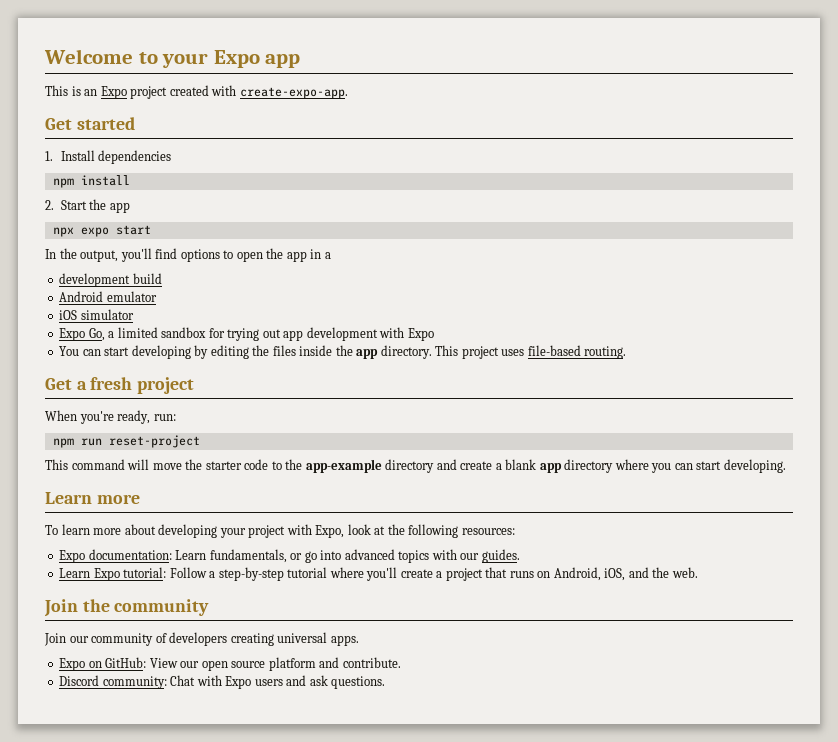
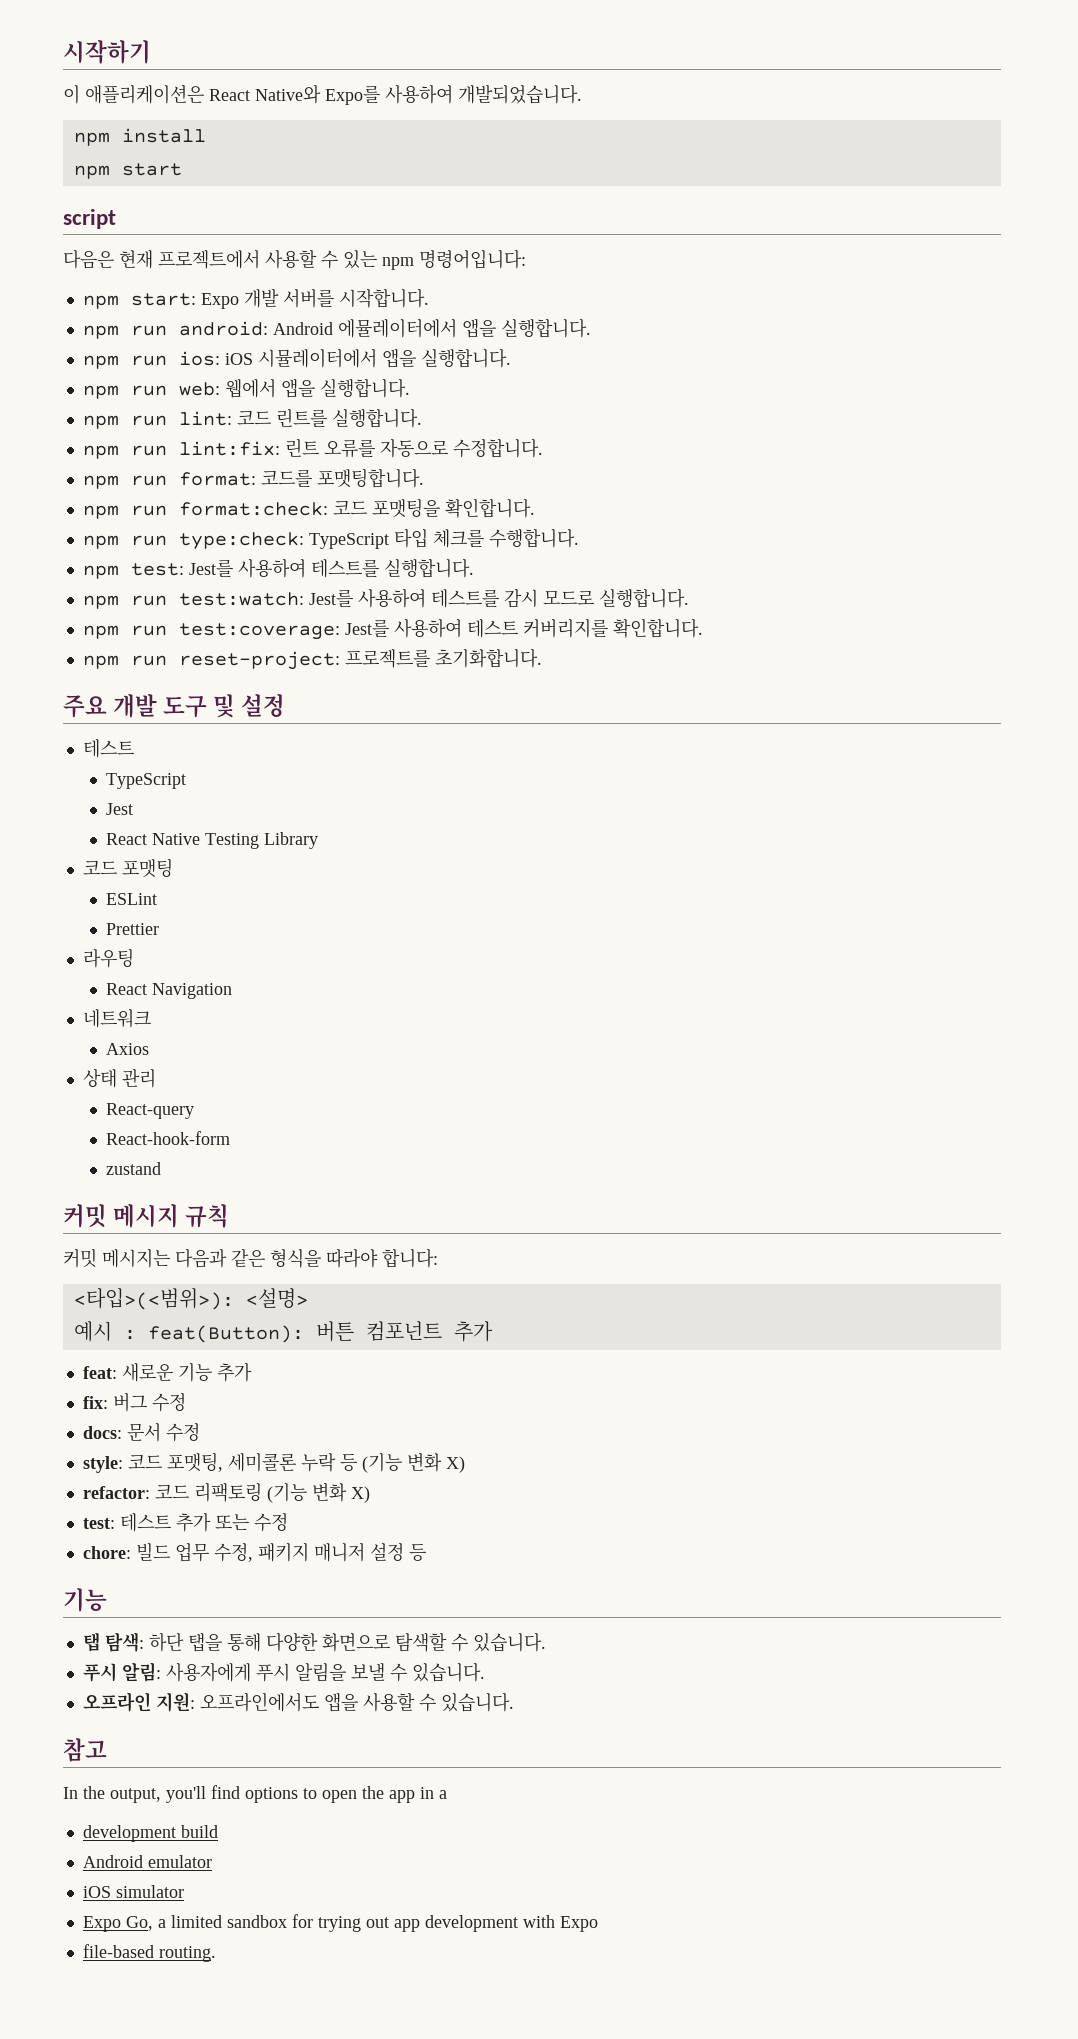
[44,49,301,68] [45,85,348,99] [45,117,135,130] [45,150,172,164] [52,175,130,188] [45,199,130,213] [52,225,151,237] Welcome to your Expo app // This is an Expo project created with create-expo-app. // Get started // 1. Install dependencies // npm install // 2. Start the app // npx expo start -> [63,40,151,64] [63,84,582,105] [73,128,206,146] [73,163,182,179] [63,209,116,229] [63,249,526,270] [82,288,429,309] [82,318,591,339] [82,348,511,369] [82,378,410,399] [82,408,422,429] [82,438,543,459] [82,468,424,489] [82,498,535,519] [82,528,579,550] [82,558,474,579] [82,588,689,609] [82,618,703,640] [82,648,542,670] [63,694,286,718] [82,739,134,758] [105,773,186,789] [105,803,133,815] [105,832,318,849] [82,858,173,878] [105,893,157,905] [105,923,159,935] [82,948,134,968] [105,983,232,999] [82,1009,151,1028] [105,1043,149,1055] [82,1069,156,1088] [105,1103,194,1119] [105,1131,230,1145] [105,1162,161,1175] [63,1204,230,1228] [63,1248,438,1268] [73,1288,308,1310] [73,1321,493,1343] [82,1363,252,1382] [82,1393,186,1412] [82,1423,200,1442] [82,1452,465,1473] [82,1483,370,1503] [82,1513,288,1532] [82,1542,426,1562] [63,1588,107,1612] [82,1632,546,1652] [82,1662,485,1682] [82,1692,514,1712] [63,1738,107,1762] 시작하기 // 이 애플리케이션은 React Native와 Expo를 사용하여 개발되었습니다. // npm install // npm start // script // 다음은 현재 프로젝트에서 사용할 수 있는 npm 명령어입니다: // npm start: Expo 개발 서버를 시작합니다. // npm run android: Android 에뮬레이터에서 앱을 실행합니다. // npm run ios: iOS 시뮬레이터에서 앱을 실행합니다. // npm run web: 웹에서 앱을 실행합니다. // npm run lint: 코드 린트를 실행합니다. // npm run lint:fix: 린트 오류를 자동으로 수정합니다. // npm run format: 코드를 포맷팅합니다. // npm run format:check: 코드 포맷팅을 확인합니다. // npm run type:check: TypeScript 타입 체크를 수행합니다. // npm test: Jest를 사용하여 테스트를 실행합니다. // npm run test:watch: Jest를 사용하여 테스트를 감시 모드로 실행합니다. // npm run test:coverage: Jest를 사용하여 테스트 커버리지를 확인합니다. // npm run reset-project: 프로젝트를 초기화합니다. // 주요 개발 도구 및 설정 // 테스트 // TypeScript // Jest // React Native Testing Library // 코드 포맷팅 // ESLint // Prettier // 라우팅 // React Navigation // 네트워크 // Axios // 상태 관리 // React-query // React-hook-form // zustand // 커밋 메시지 규칙 // 커밋 메시지는 다음과 같은 형식을 따라야 합니다: // <타입>(<범위>): <설명> // 예시 : feat(Button): 버튼 컴포넌트 추가 // feat: 새로운 기능 추가 // fix: 버그 수정 // docs: 문서 수정 // style: 코드 포맷팅, 세미콜론 누락 등 (기능 변화 X) // refactor: 코드 리팩토링 (기능 변화 X) // test: 테스트 추가 또는 수정 // chore: 빌드 업무 수정, 패키지 매니저 설정 등 // 기능 // 탭 탐색: 하단 탭을 통해 다양한 화면으로 탐색할 수 있습니다. // 푸시 알림: 사용자에게 푸시 알림을 보낼 수 있습니다. // 오프라인 지원: 오프라인에서도 앱을 사용할 수 있습니다. // 참고
[59,345,627,359] [45,377,195,394] [45,410,176,424] [52,435,200,448] [45,459,786,473] [45,492,140,504] [45,524,515,538] [59,549,520,563] [59,567,698,581] [44,599,210,617] [44,632,359,646] [59,657,401,671] [59,675,386,689] You can start developing by editing the files inside the app directory. This project uses file-based routing. // Get a fresh project // When you're ready, run: // npm run reset-project // This command will move the starter code to the app-example directory and create a blank app directory where you can start developing. // Learn more // To learn more about developing your project with Expo, look at the following resources: // Expo documentation: Learn fundamentals, or go into advanced topics with our guides. // Learn Expo tutorial: Follow a step-by-step tutorial where you'll create a project that runs on Android, iOS, and the web. // Join the community // Join our community of developers creating universal apps. // Expo on GitHub: View our open source platform and contribute. // Discord community: Chat with Expo users and ask questions. -> [82,1944,216,1962] file-based routing.

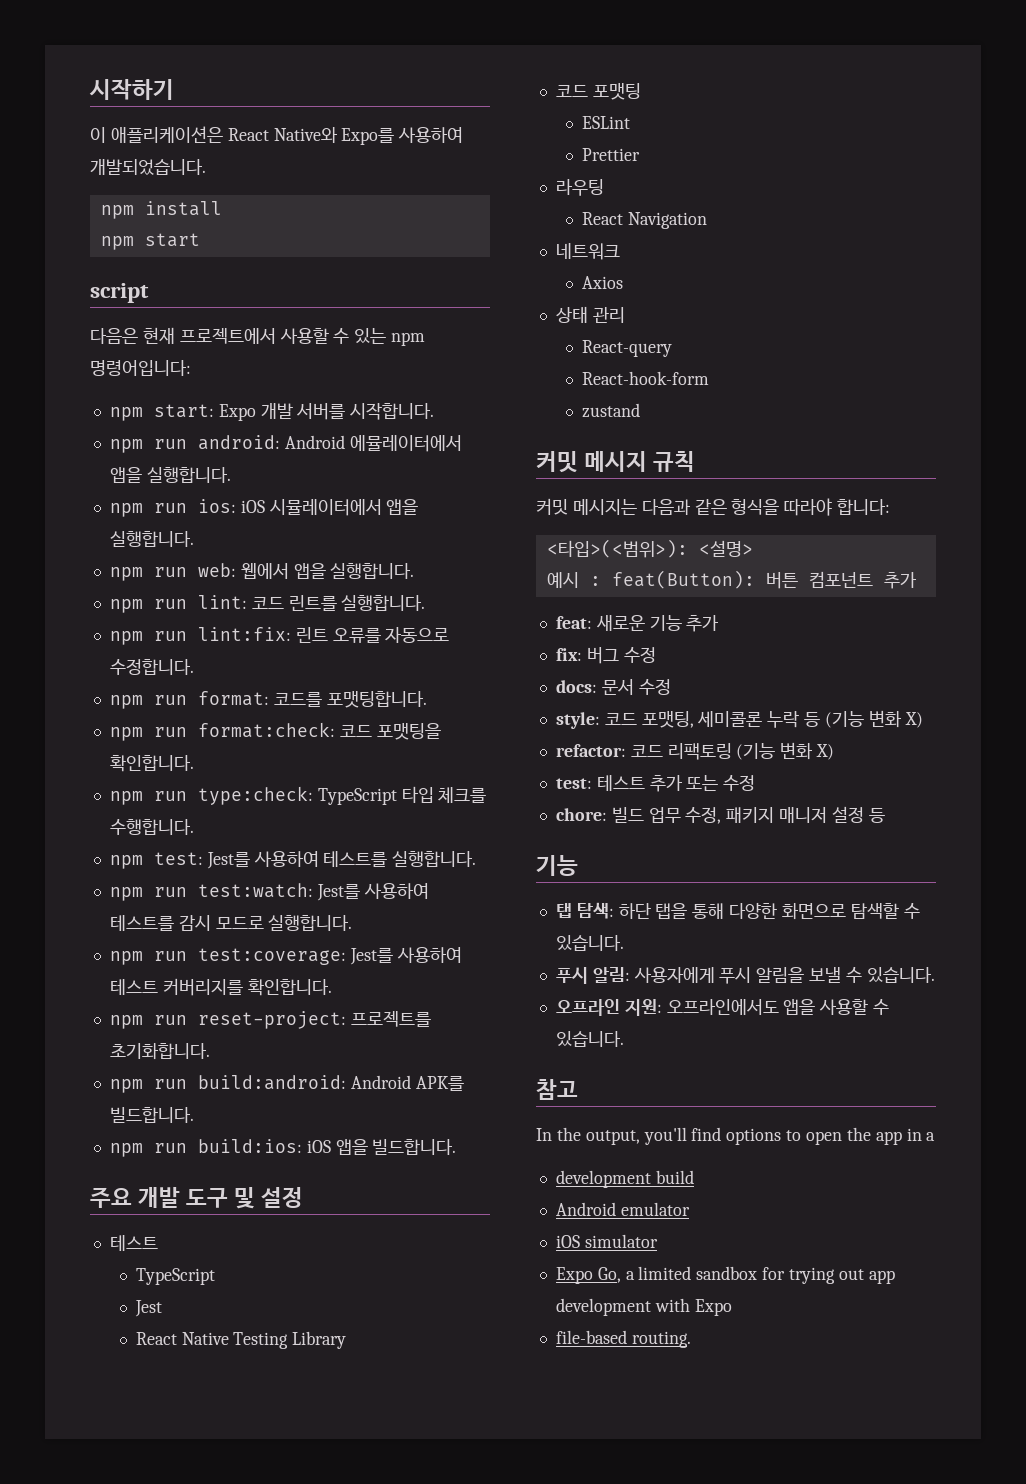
(542, 658) none -> [109,1075,464,1093] [109,1107,194,1123] [109,1139,457,1157] // npm run build:android: Android APK를 빌드합니다. // npm run build:ios: iOS 앱을 빌드합니다.

